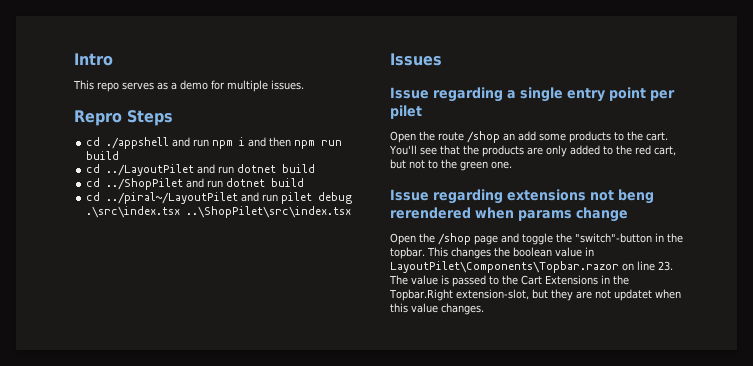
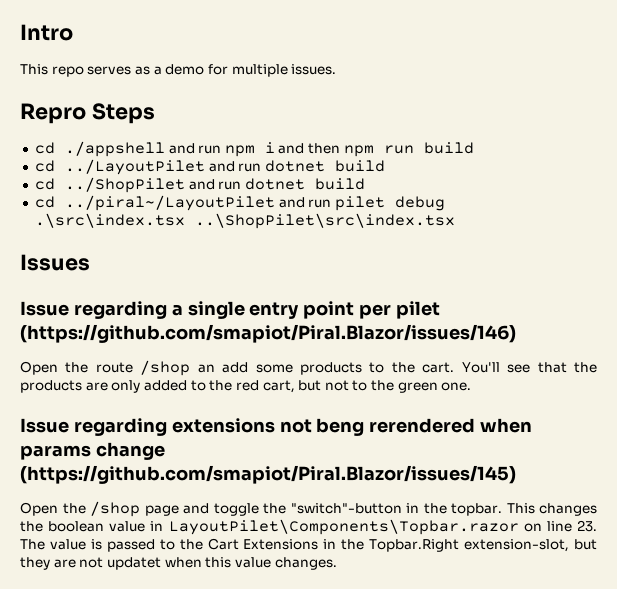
(422, 112) none -> [20,324,516,343] (https://github.com/smapiot/Piral.Blazor/issues/146)
(628, 214) none -> [20,465,516,484] (https://github.com/smapiot/Piral.Blazor/issues/145)

